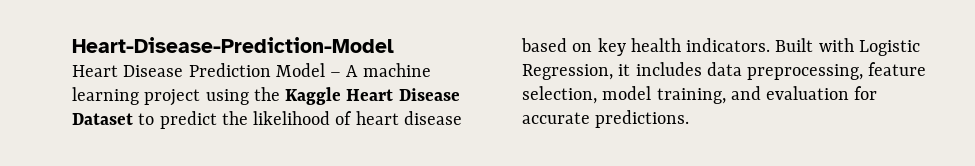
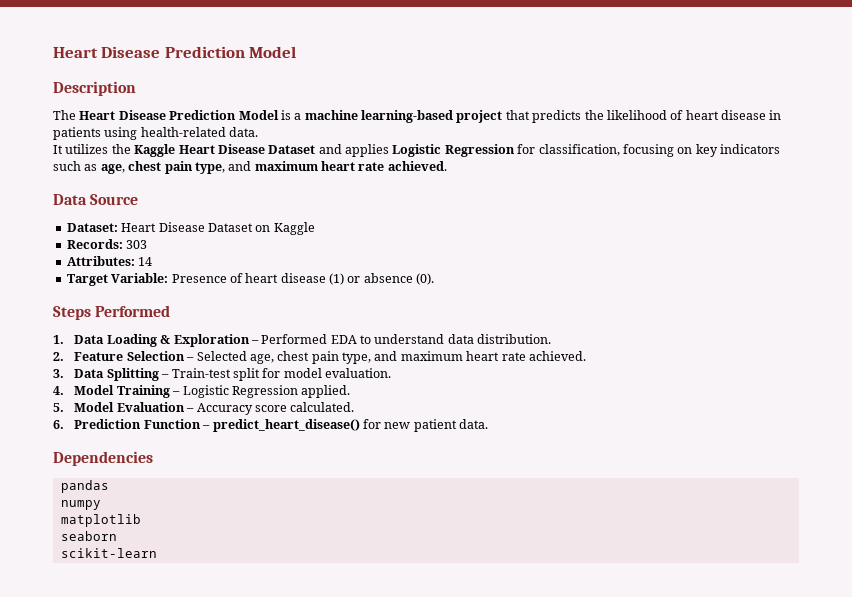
[72,37,394,53] [72,63,431,77] [72,87,249,106] Heart-Disease-Prediction-Model // Heart Disease Prediction Model – A machine learning project using -> [53,46,297,58] [53,81,136,96] [53,110,782,123] [53,127,259,140] [53,144,109,154] Heart Disease Prediction Model // Description // The Heart Disease Prediction Model is a machine learning-based project that predicts the likelihood of heart disease in patients using health-related data. // It utilizes
[138,111,462,129] [521,38,920,56] [522,62,927,80] [522,86,878,104] [522,110,690,128] to predict the likelihood of heart disease based on key health indicators. Built with Logistic Regression, it includes data preprocessing, feature selection, model training, and evaluation for accurate predictions. -> [318,144,780,157] [53,161,447,174] [53,194,139,205] [66,222,315,235] [66,239,148,249] [66,256,153,266] [66,273,435,286] [53,305,171,320] [53,334,552,347] [53,351,586,364] [53,368,391,381] [53,385,351,398] [53,402,355,415] [53,419,488,432] [53,451,153,466] [60,480,109,493] [60,500,101,510] [60,514,141,527] [60,531,117,541] [60,548,157,558] and applies Logistic Regression for classification, focusing on key indicators such as age, chest pain type, and maximum heart rate achieved. // Data Source // Dataset: Heart Disease Dataset on Kaggle // Records: 303 // Attributes: 14 // Target Variable: Presence of heart disease (1) or absence (0). // Steps Performed // 1. Data Loading & Exploration – Performed EDA to understand data distribution. // 2. Feature Selection – Selected age, chest pain type, and maximum heart rate achieved. // 3. Data Splitting – Train-test split for model evaluation. // 4. Model Training – Logistic Regression applied. // 5. Model Evaluation – Accuracy score calculated. // 6. Prediction Function – predict_heart_disease() for new patient data. // Dependencies // pandas // numpy // matplotlib // seaborn // scikit-learn

